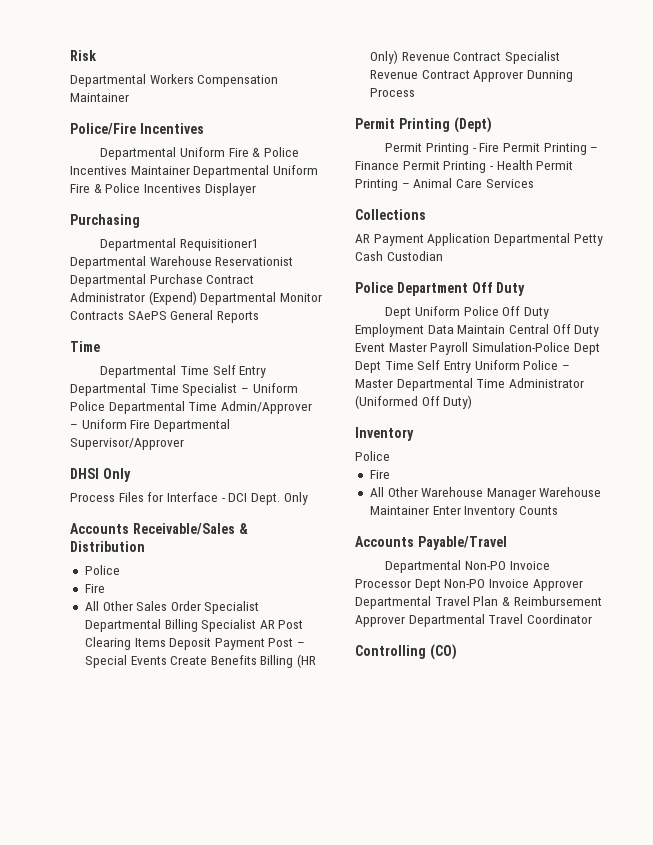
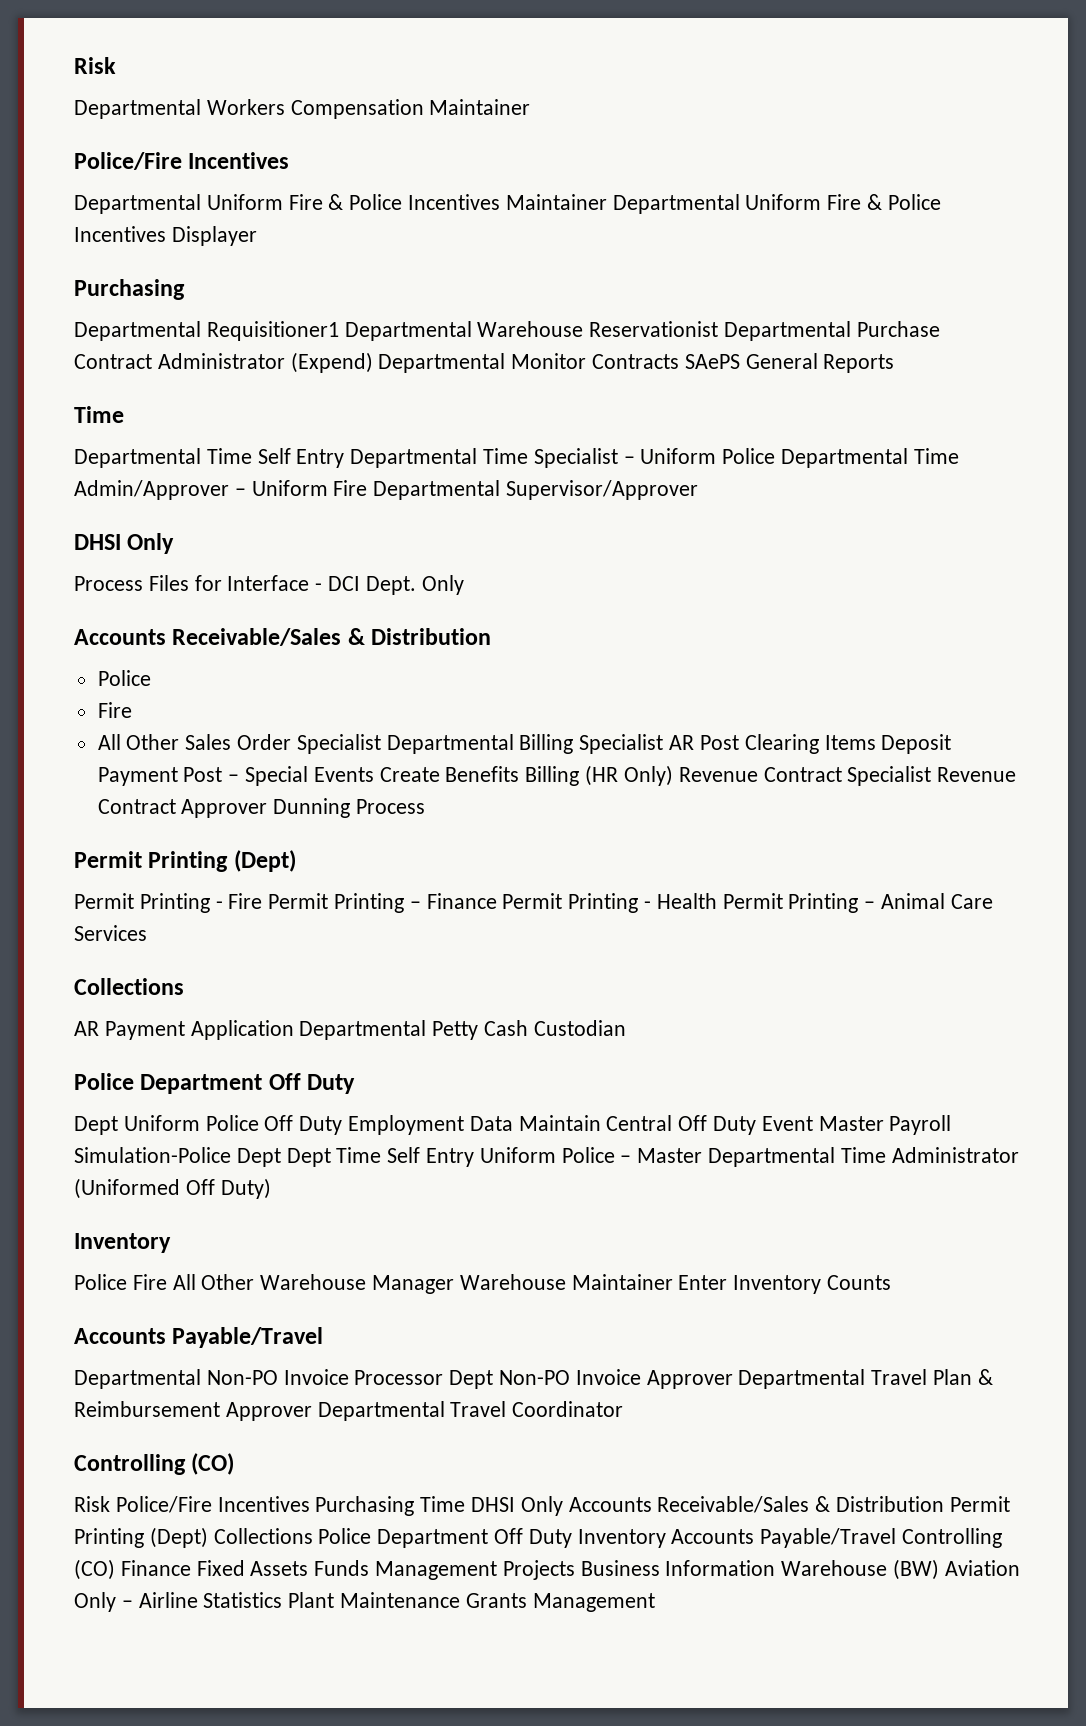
[369,470,390,479] // Fire // -> [132,1274,167,1290] Fire
(457, 652) none -> [74,1496,1010,1516] [74,1527,1003,1548] [74,1559,1020,1580] [74,1592,655,1612] // Risk Police/Fire Incentives Purchasing Time DHSI Only Accounts Receivable/Sales & Distribution Permit Printing (Dept) Collections Police Department Off Duty Inventory Accounts Payable/Travel Controlling (CO) Finance Fixed Assets Funds Management Projects Business Information Warehouse (BW) Aviation Only – Airline Statistics Plant Maintenance Grants Management

